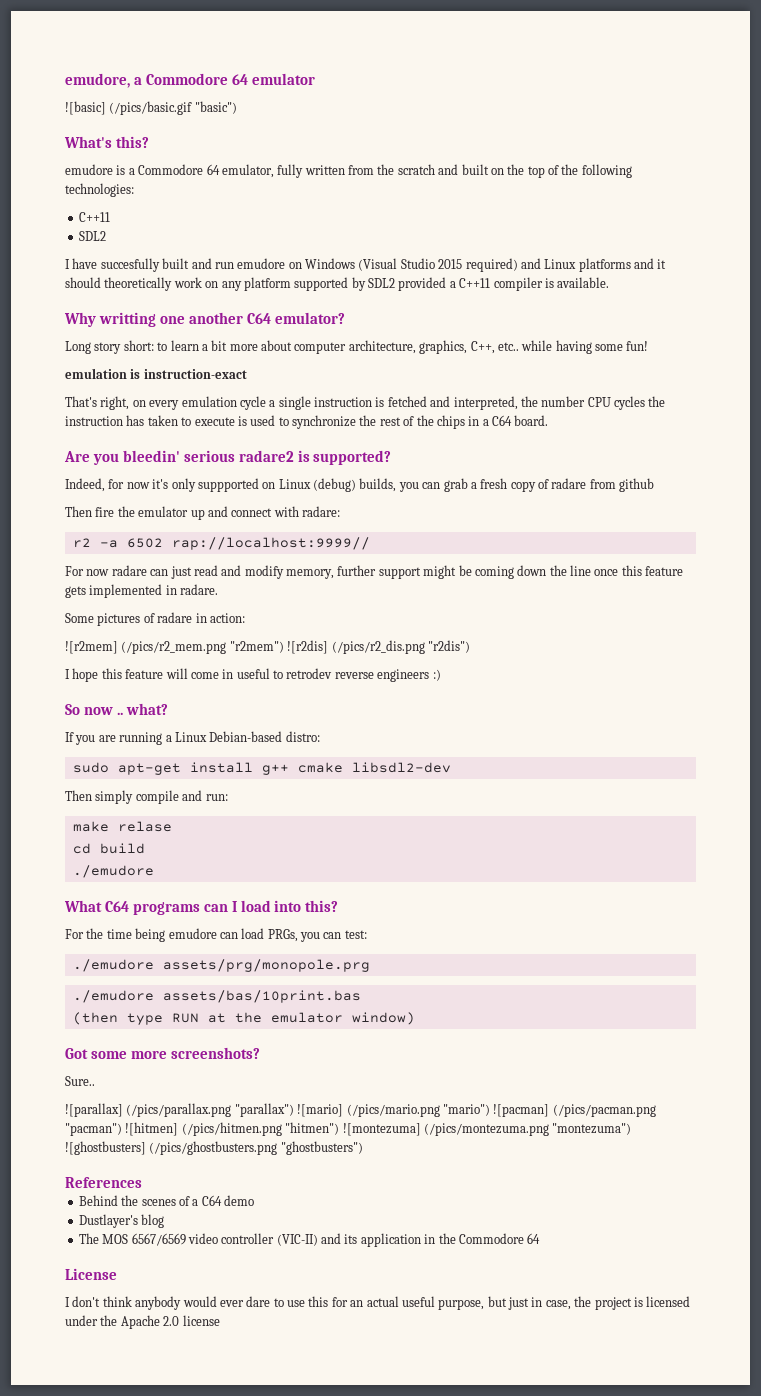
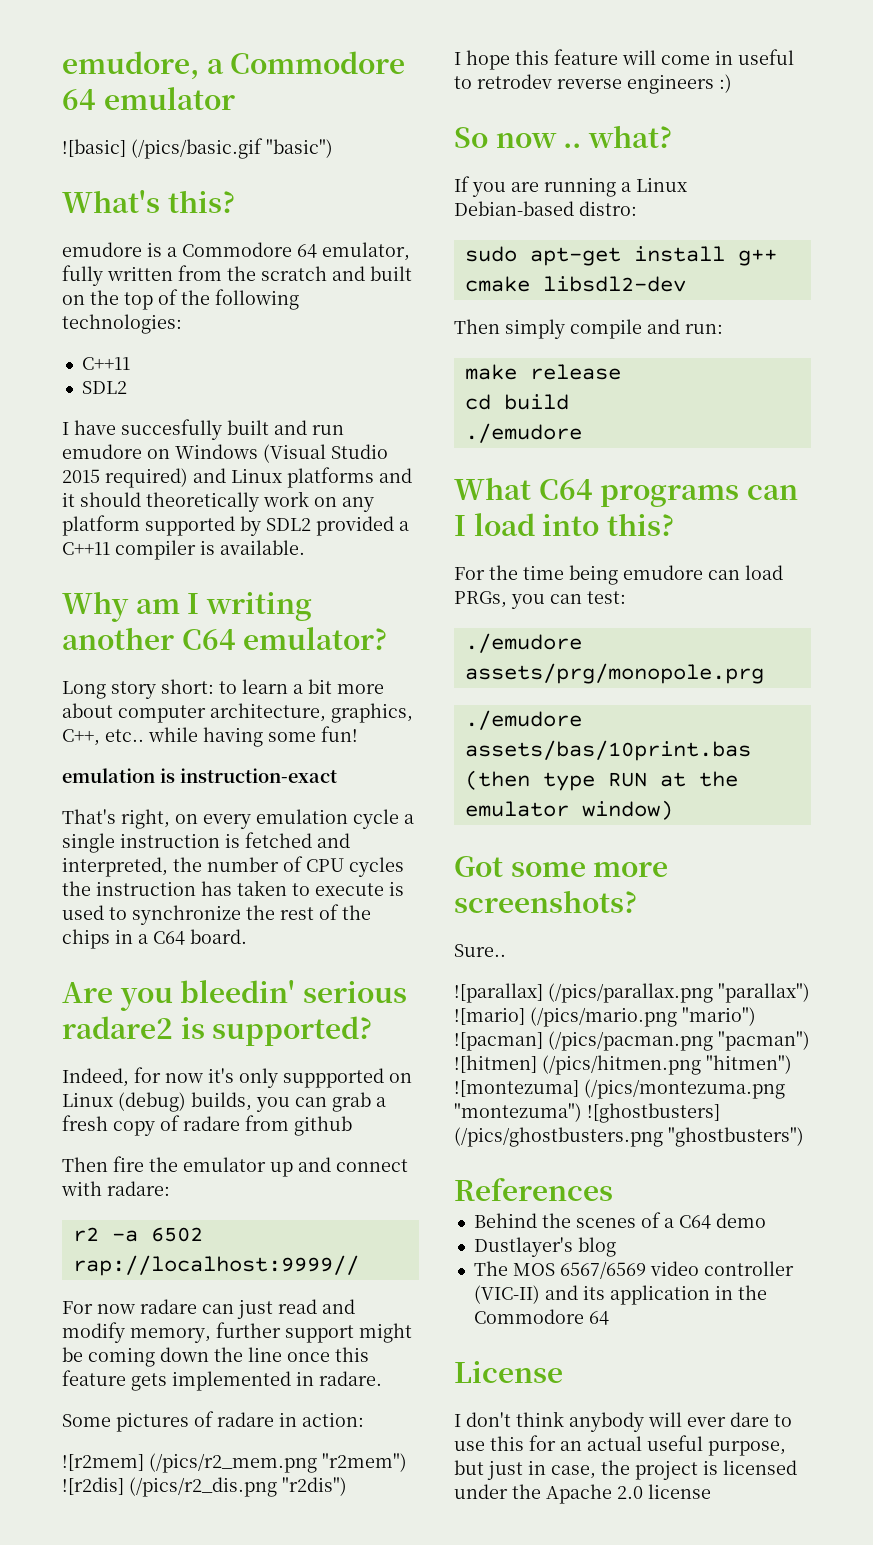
[98,312,185,327] writting one -> [135,592,312,621] am I writing
(586, 401) none -> [283,856,303,872] of
[117,821,172,832] relase -> [529,364,621,380] release
[182,1296,217,1307] would -> [648,1412,682,1427] will

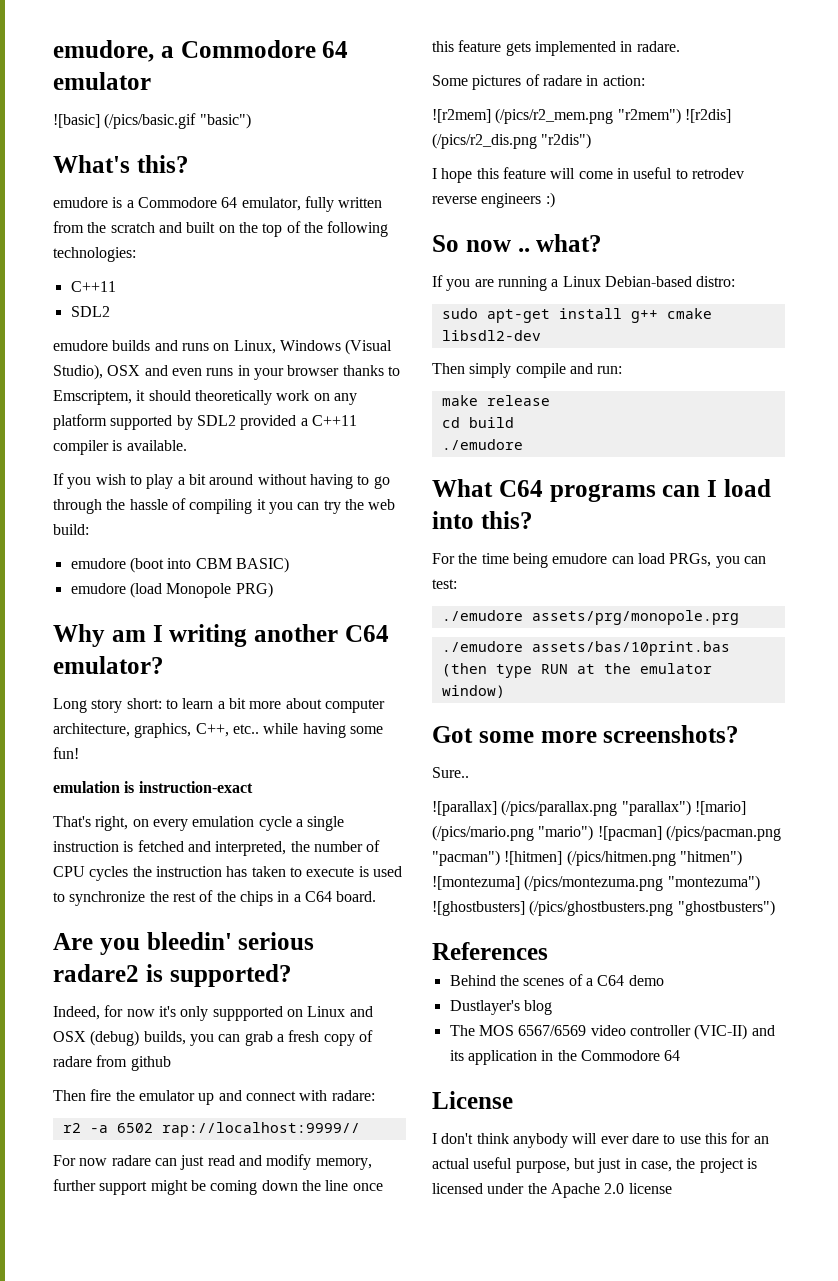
[62,419,344,440] [62,444,388,463] [62,467,412,488] I have succesfully built and run emudore on Windows (Visual Studio 2015 required) and Linux platforms and -> [53,339,393,355] [53,364,400,380] [53,390,132,405] emudore builds and runs on Linux, Windows (Visual Studio), OSX and even runs in your browser thanks to Emscriptem,
(305, 547) none -> [53,473,390,489] [53,498,396,514] [53,524,89,535] [70,557,289,573] [70,582,273,598] // If you wish to play a bit around without having to go through the hassle of compiling it you can try the web build: // emudore (boot into CBM BASIC) // emudore (load Monopole PRG)
(113, 1099) none -> [349,1006,373,1017] [53,1031,86,1042] and OSX

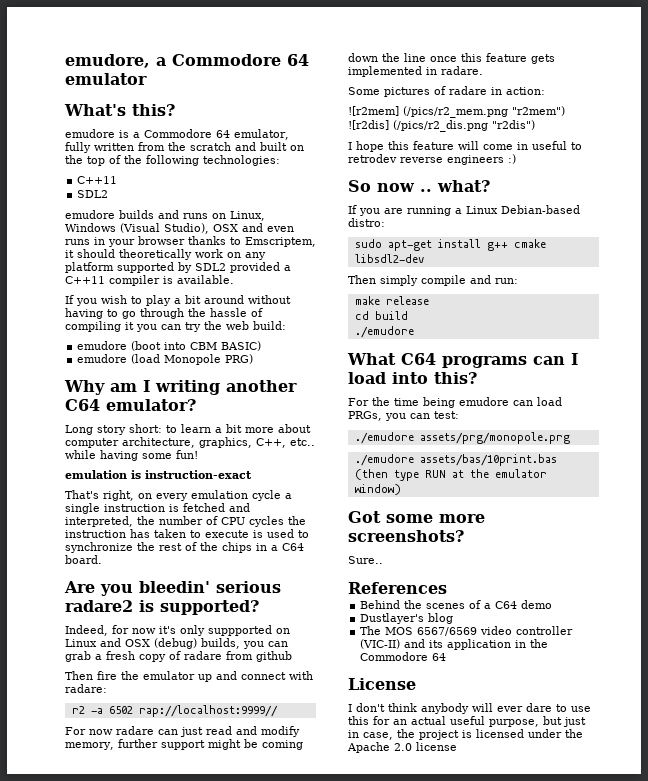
[53,113,251,129] // ![basic] (/pics/basic.gif "basic") -> (147, 79) none
[432,800,746,816] [432,825,781,841] [432,850,742,866] [432,875,760,891] [432,900,775,916] // ![parallax] (/pics/parallax.png "parallax") ![mario] (/pics/mario.png "mario") ![pacman] (/pics/pacman.png "pacman") ![hitmen] (/pics/hitmen.png "hitmen") ![montezuma] (/pics/montezuma.png "montezuma") ![ghostbusters] (/pics/ghostbusters.png "ghostbusters") -> (383, 560) none

